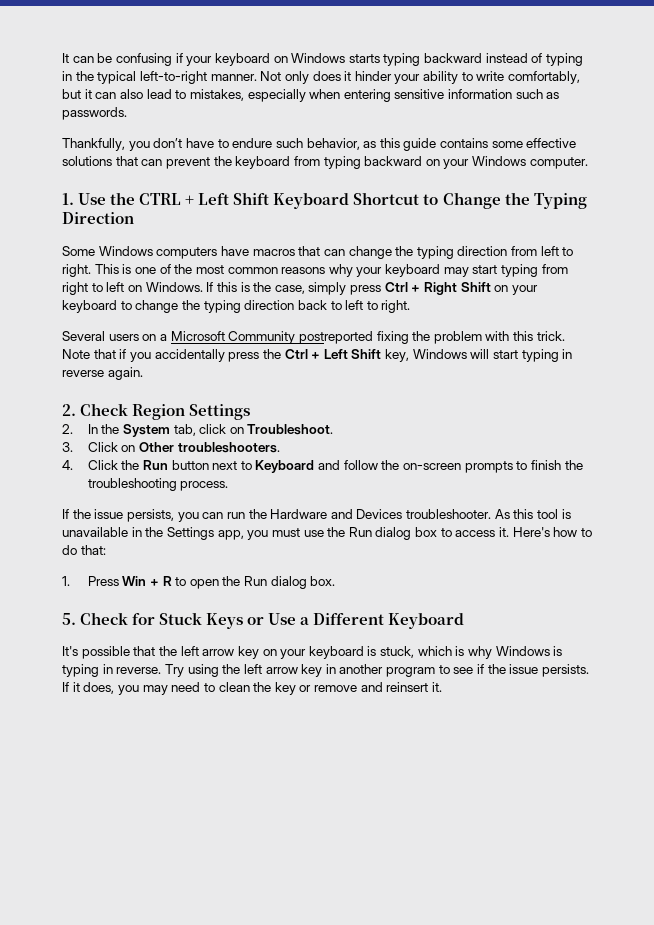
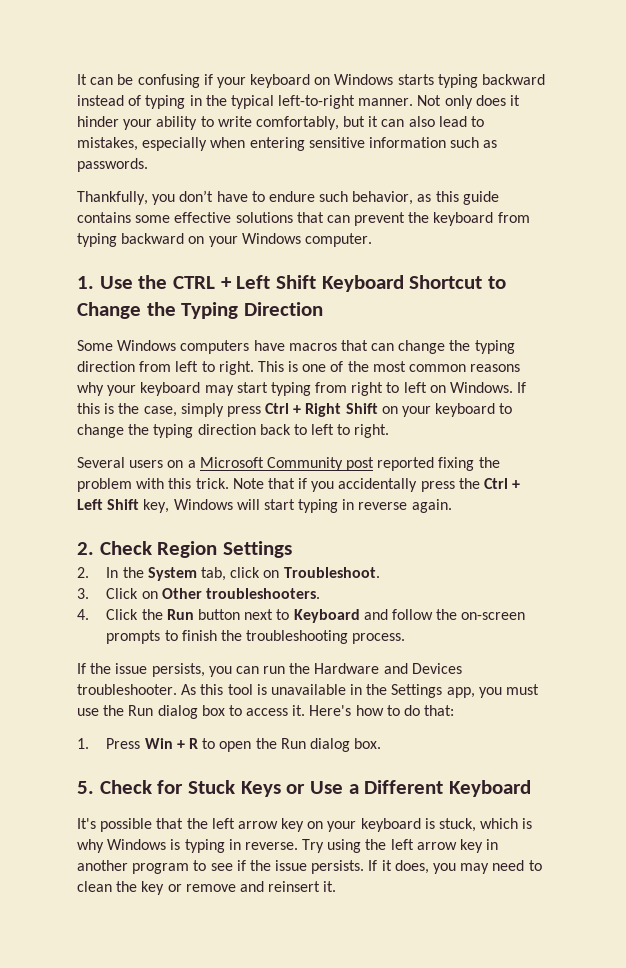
[298,331,373,344] postreported -> [346,457,435,471] post reported

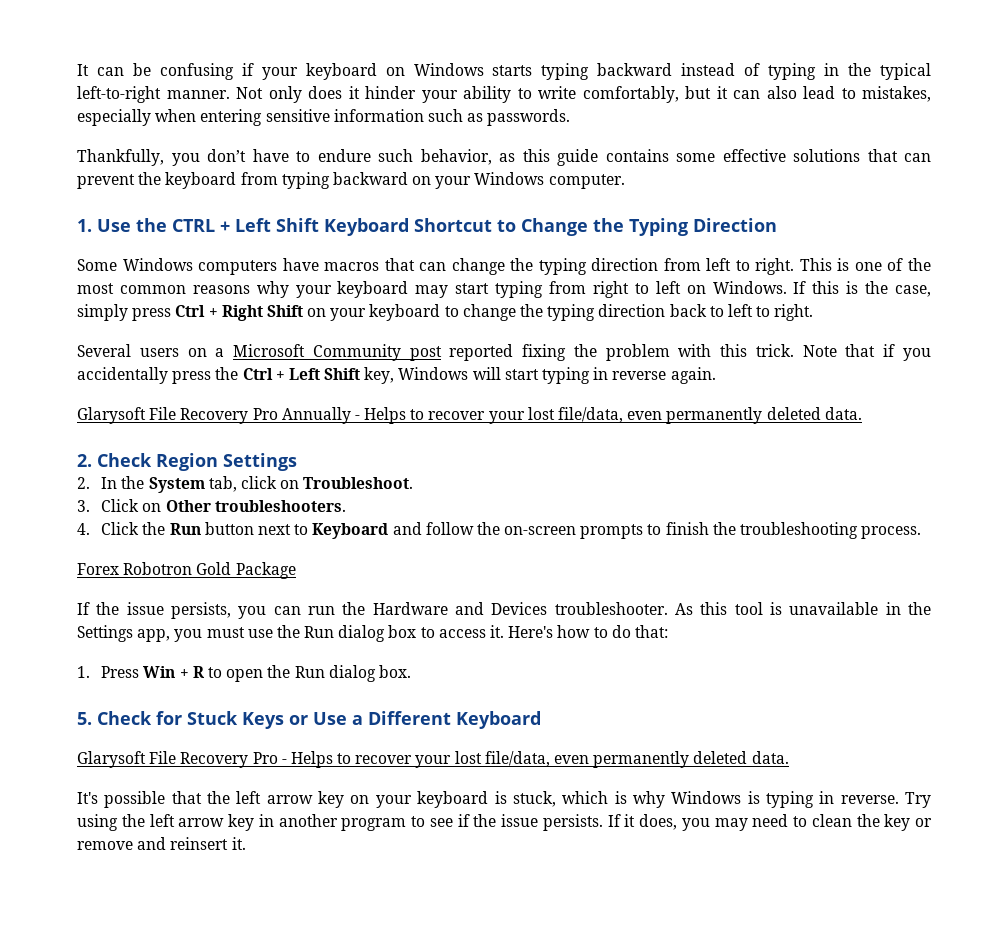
(452, 506) none -> [77,407,862,424] // Glarysoft File Recovery Pro Annually - Helps to recover your lost file/data, even permanently deleted data.
(406, 638) none -> [77,562,296,579] // Forex Robotron Gold Package
(532, 788) none -> [77,751,789,768] // Glarysoft File Recovery Pro - Helps to recover your lost file/data, even permanently deleted data.

